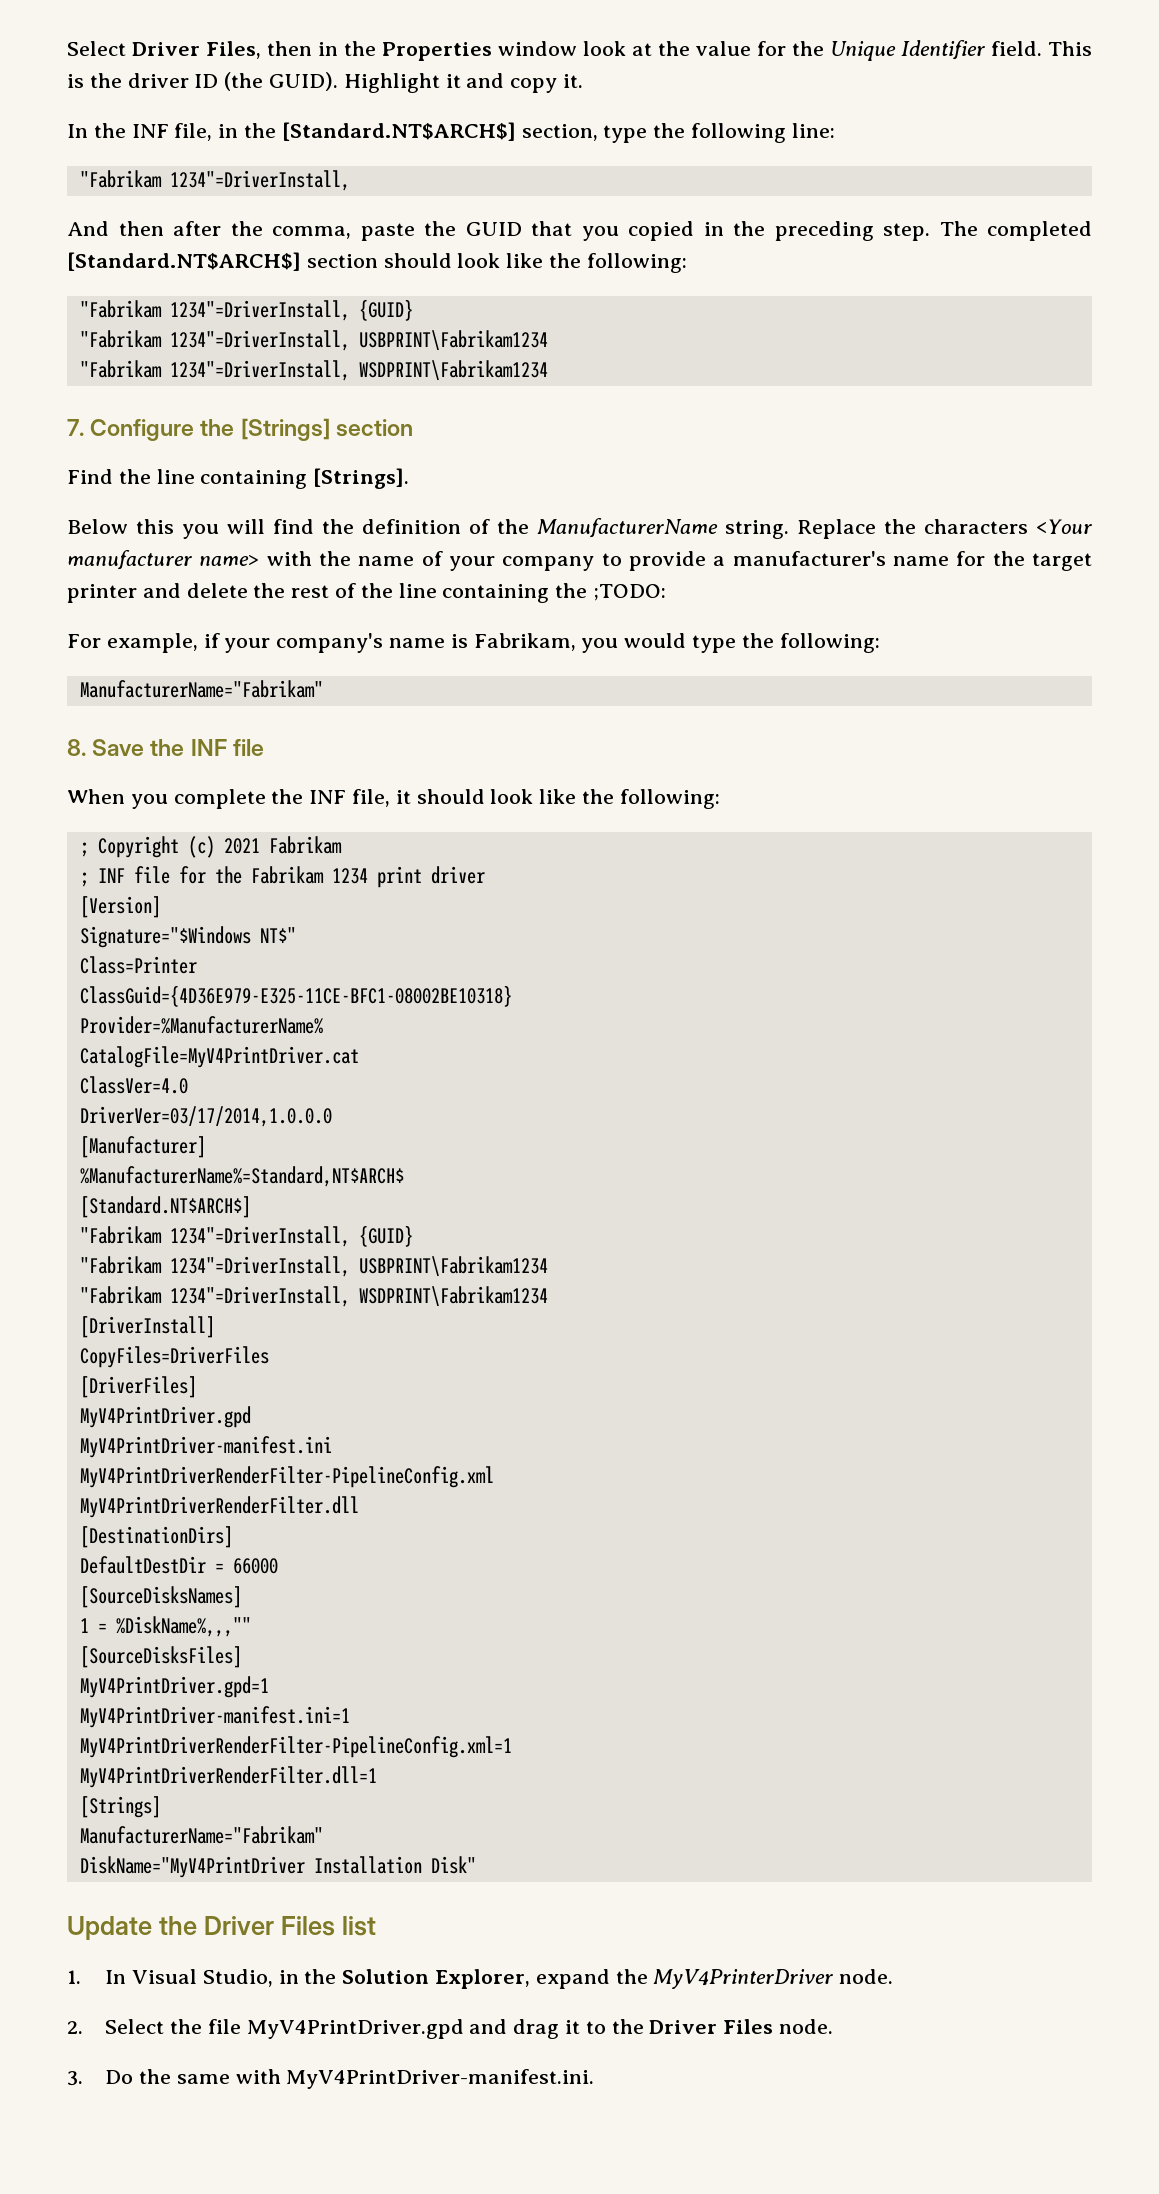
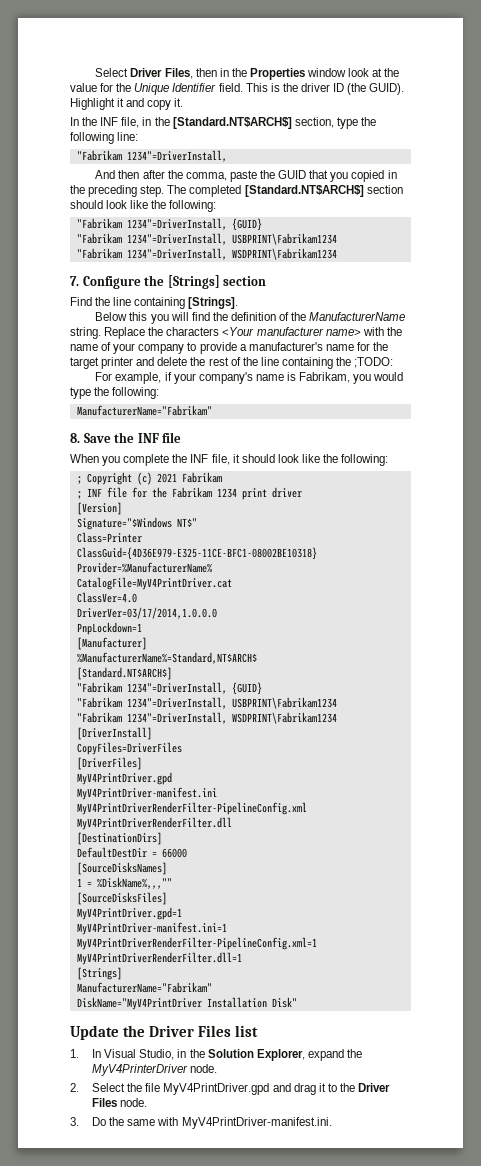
(332, 1116) none -> [76,622,142,635] // PnpLockdown=1

